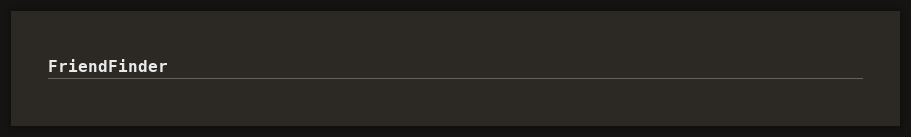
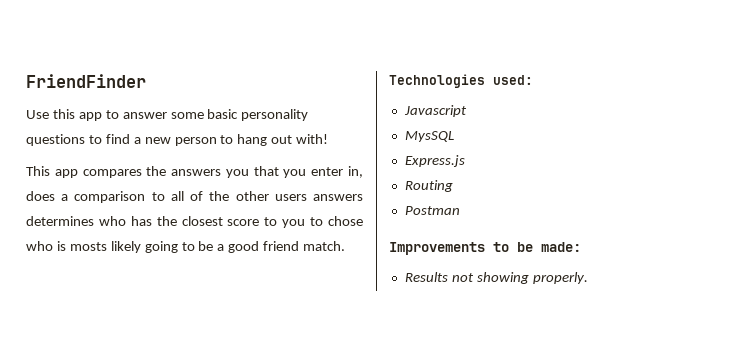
(168, 65) none -> [26,109,309,121] [26,134,329,146] [26,166,363,178] [26,191,364,203] [26,216,364,228] [26,241,346,253] [389,74,533,88] [403,105,467,117] [404,131,454,142] [404,155,465,167] [404,180,453,192] [404,206,460,215] [389,242,581,255] [404,272,588,284] // Use this app to answer some basic personality questions to find a new person to hang out with! // This app compares the answers you that you enter in, does a comparison to all of the other users answers determines who has the closest score to you to chose who is mosts likely going to be a good friend match. // Technologies used: // Javascript // MysSQL // Express.js // Routing // Postman // Improvements to be made: // Results not showing properly.

